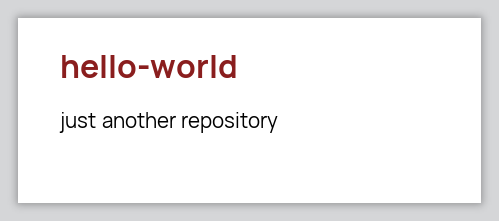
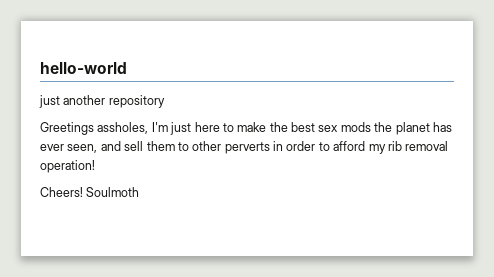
(279, 122) none -> [40,122,452,135] [40,141,449,154] [40,160,95,173] [40,187,140,197] // Greetings assholes, I'm just here to make the best sex mods the planet has ever seen, and sell them to other perverts in order to afford my rib removal operation! // Cheers! Soulmoth

